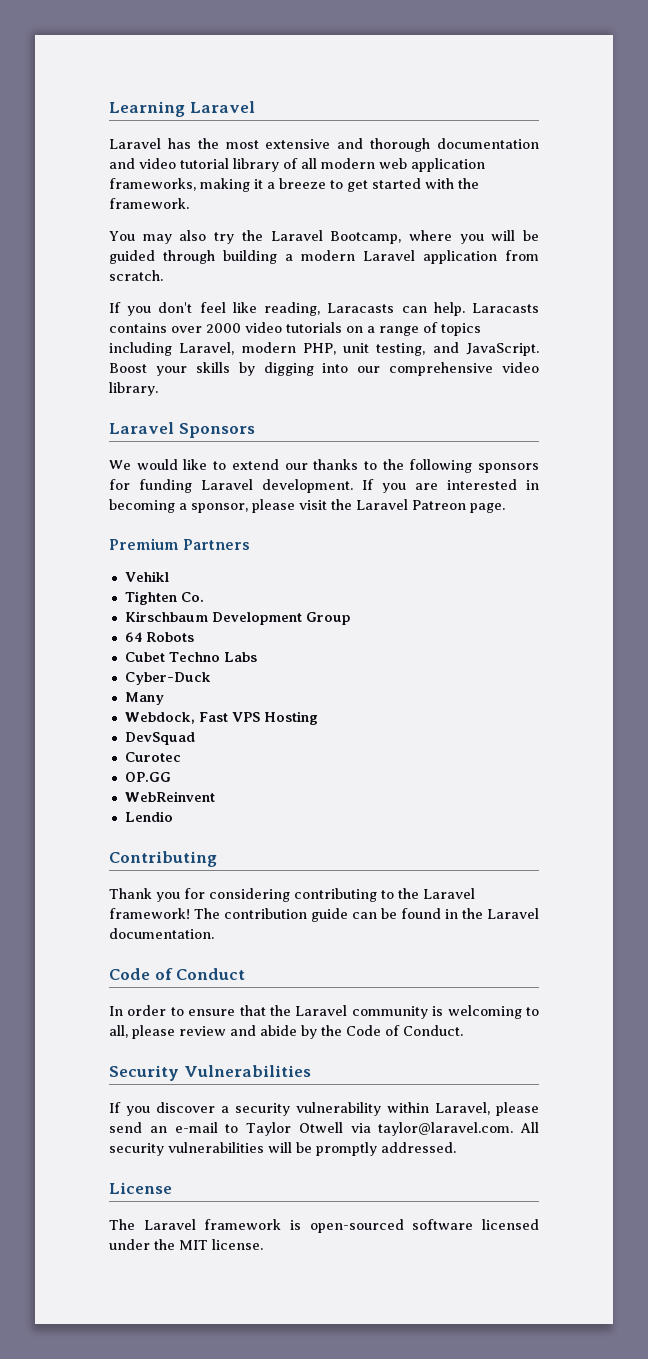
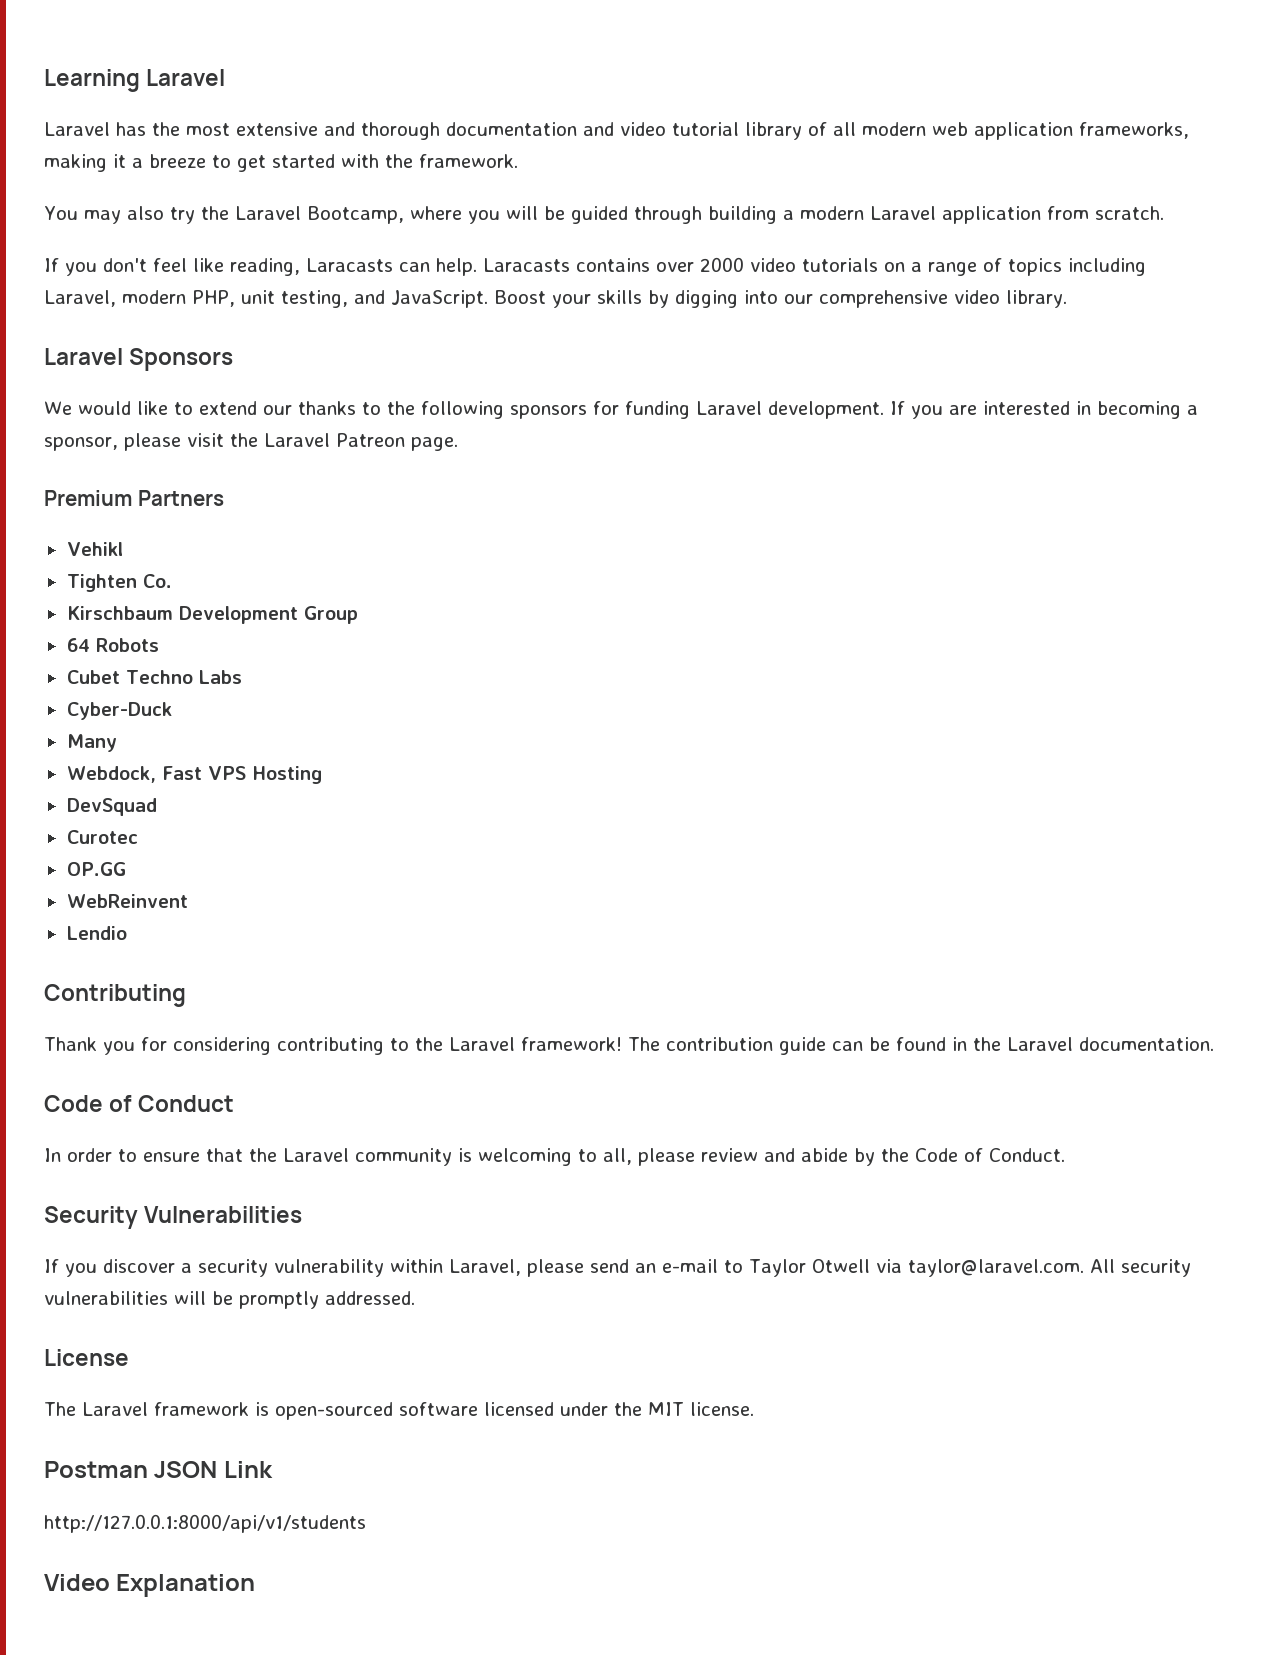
(263, 1244) none -> [44,1461,273,1478] [44,1514,366,1533] [44,1574,256,1597] // Postman JSON Link // http://127.0.0.1:8000/api/v1/students // Video Explanation

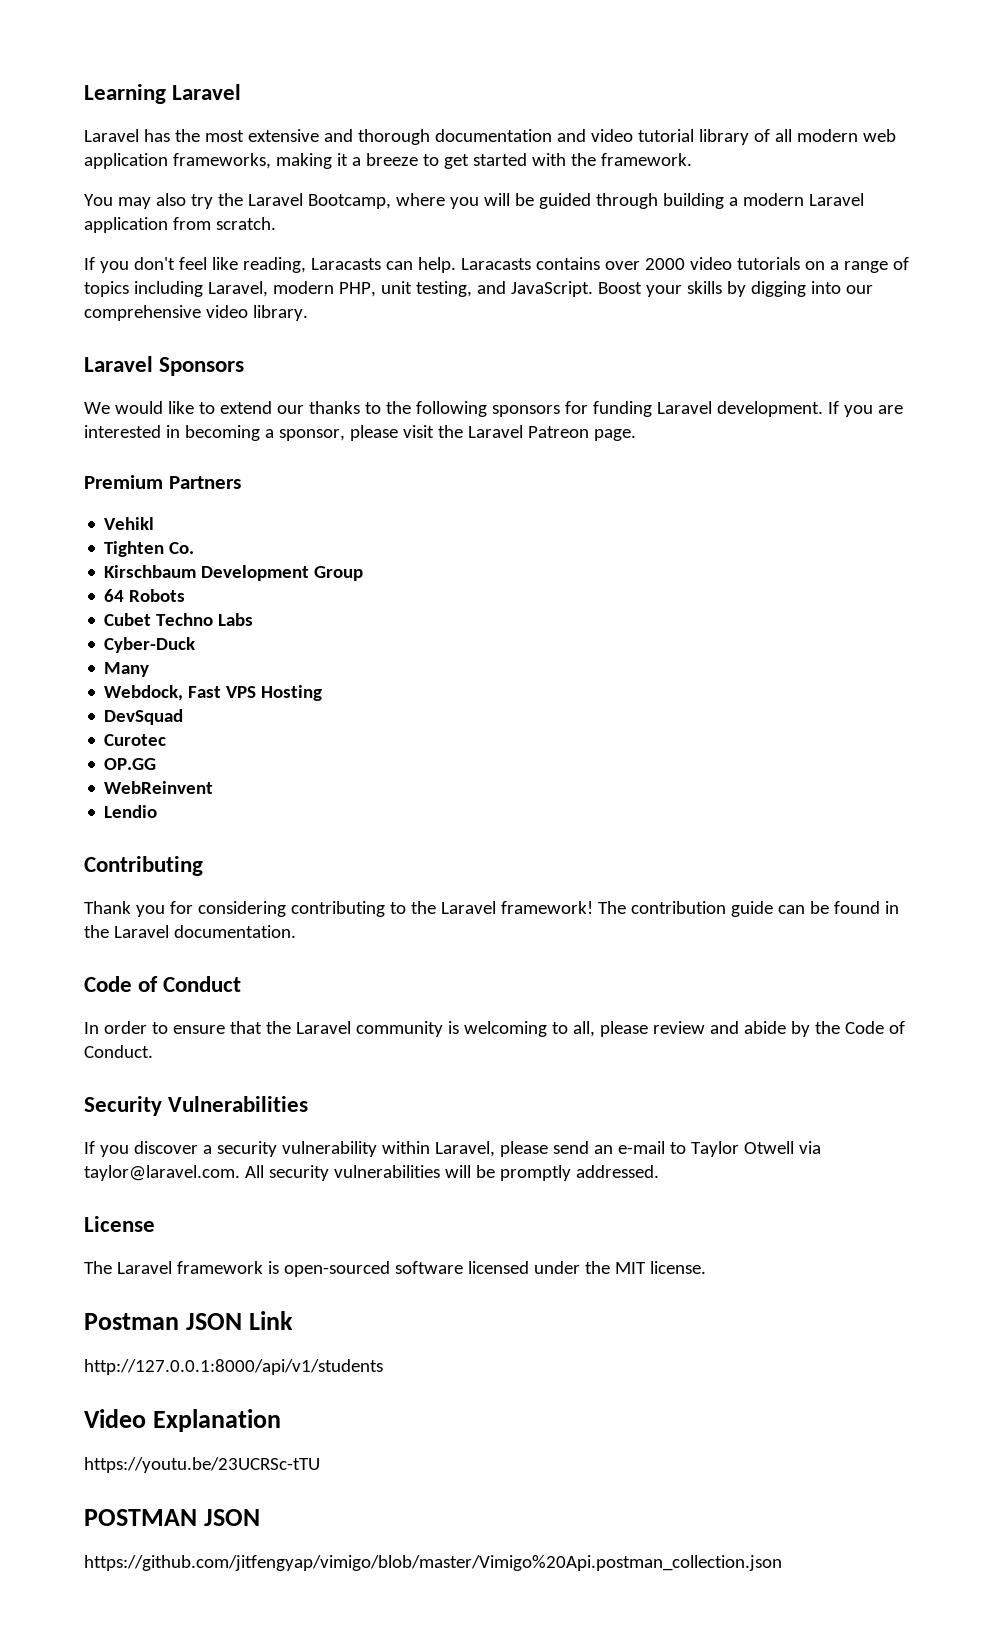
(256, 1585) none -> [84,1457,320,1473] [84,1509,261,1526] [84,1555,782,1571] // https://youtu.be/23UCRSc-tTU // POSTMAN JSON // https://github.com/jitfengyap/vimigo/blob/master/Vimigo%20Api.postman_collection.json

